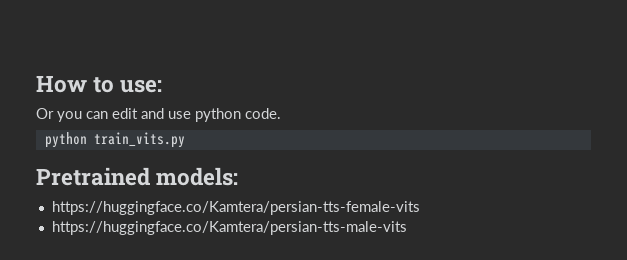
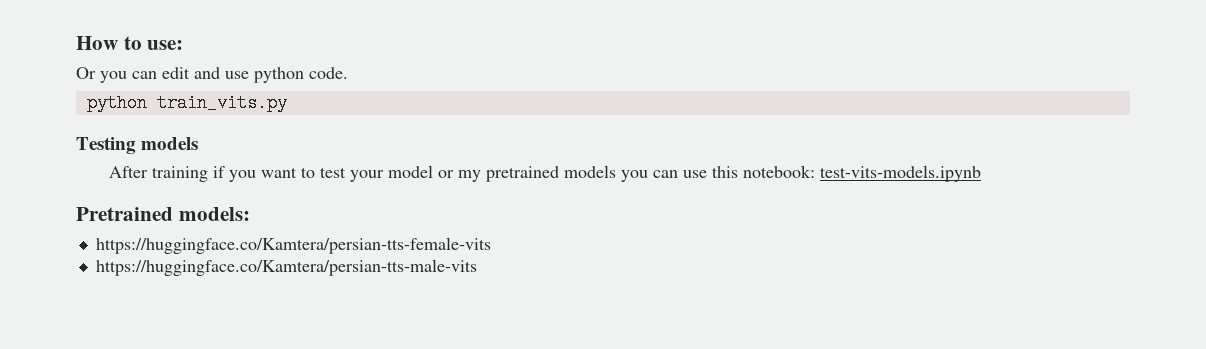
(185, 140) none -> [76,137,199,154] [109,165,982,182] // Testing models // After training if you want to test your model or my pretrained models you can use this notebook: test-vits-models.ipynb

